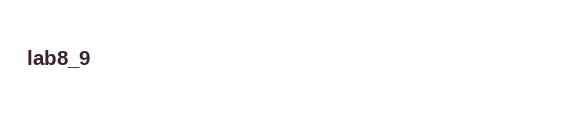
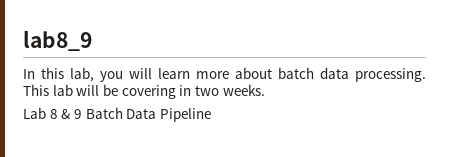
(90, 59) none -> [23,67,426,82] [23,84,265,99] [23,107,211,122] // In this lab, you will learn more about batch data processing. This lab will be covering in two weeks. // Lab 8 & 9 Batch Data Pipeline

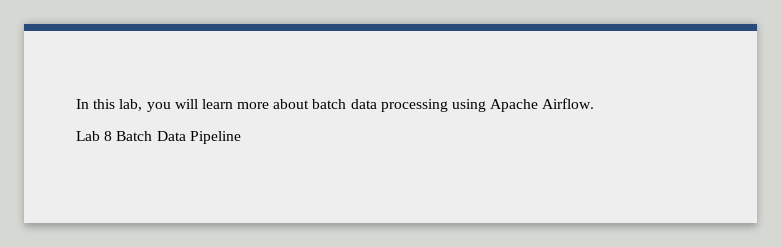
[23,30,92,51] lab8_9 // -> (76, 104) none
[355,68,426,82] [23,84,265,99] processing. This lab will be covering in two weeks. -> [380,98,595,112] processing using Apache Airflow.
[61,109,82,119] & 9 -> (113, 136) none

